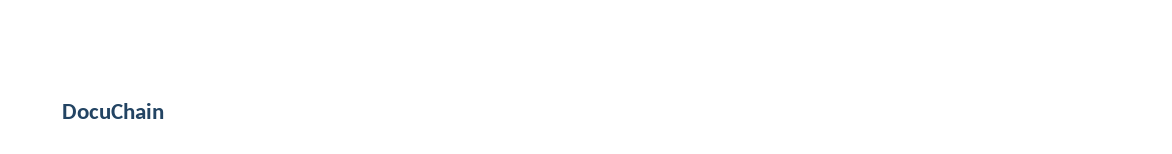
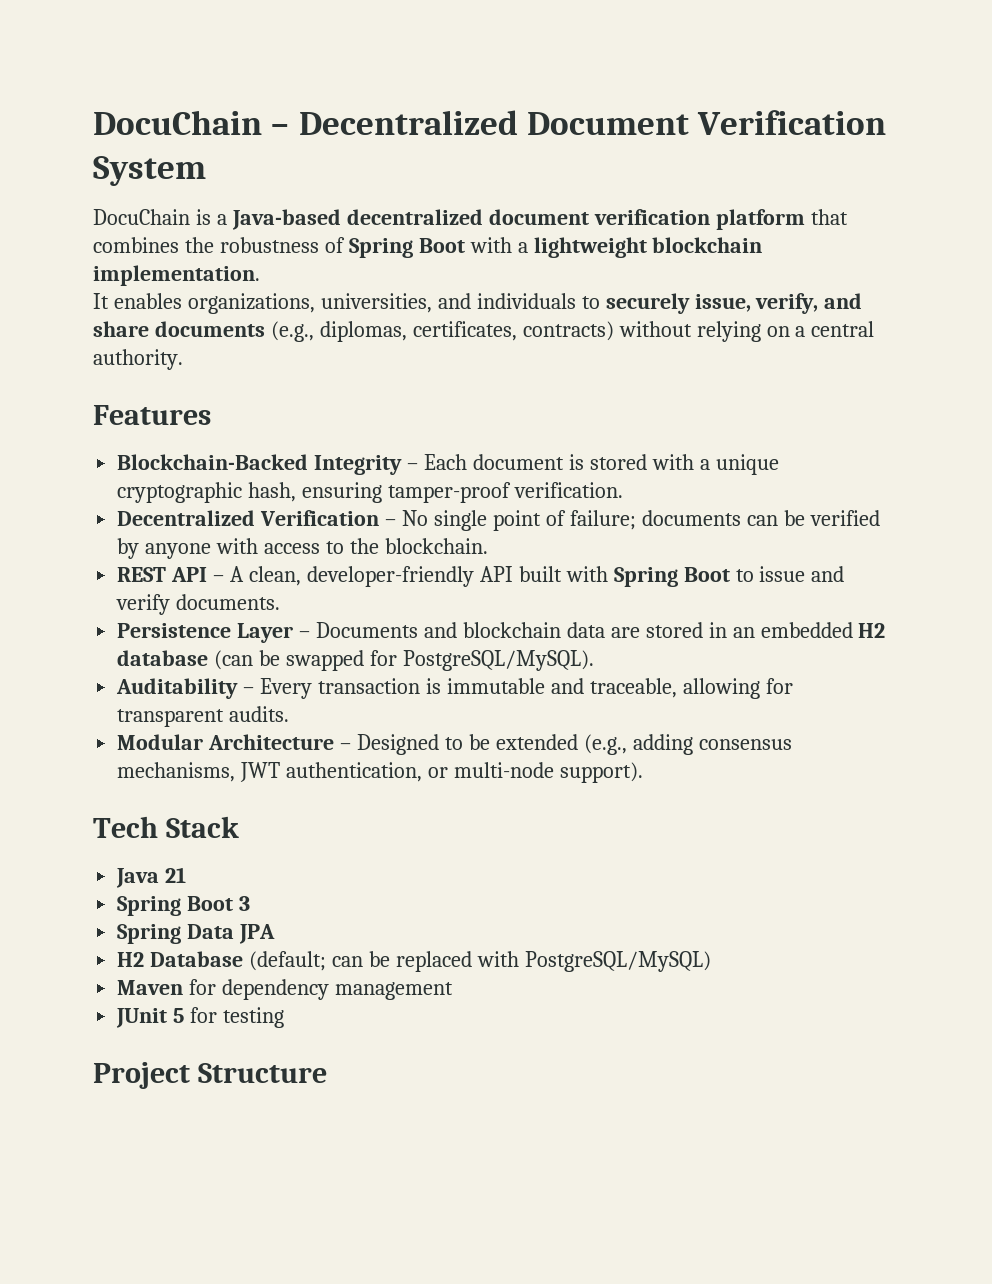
[62,103,164,119] DocuChain -> [93,110,887,135] [93,156,206,186] [93,209,848,230] [93,237,763,258] [93,265,260,286] [93,293,863,314] [93,321,875,342] [93,349,183,370] [93,405,211,425] [117,454,779,475] [117,482,623,503] [117,510,880,531] [117,538,488,559] [117,566,845,587] [116,594,281,615] [117,622,886,643] [117,650,594,671] [116,678,793,699] [117,706,290,727] [117,734,792,755] [117,762,643,783] [93,816,239,838] [116,867,187,888] [117,896,251,916] [117,924,276,944] [117,951,711,972] [117,979,454,1000] [116,1007,285,1028] [93,1062,327,1089] DocuChain – Decentralized Document Verification System // DocuChain is a Java-based decentralized document verification platform that combines the robustness of Spring Boot with a lightweight blockchain implementation. // It enables organizations, universities, and individuals to securely issue, verify, and share documents (e.g., diplomas, certificates, contracts) without relying on a central authority. // Features // Blockchain-Backed Integrity – Each document is stored with a unique cryptographic hash, ensuring tamper-proof verification. // Decentralized Verification – No single point of failure; documents can be verified by anyone with access to the blockchain. // REST API – A clean, developer-friendly API built with Spring Boot to issue and verify documents. // Persistence Layer – Documents and blockchain data are stored in an embedded H2 database (can be swapped for PostgreSQL/MySQL). // Auditability – Every transaction is immutable and traceable, allowing for transparent audits. // Modular Architecture – Designed to be extended (e.g., adding consensus mechanisms, JWT authentication, or multi-node support). // Tech Stack // Java 21 // Spring Boot 3 // Spring Data JPA // H2 Database (default; can be replaced with PostgreSQL/MySQL) // Maven for dependency management // JUnit 5 for testing // Project Structure

